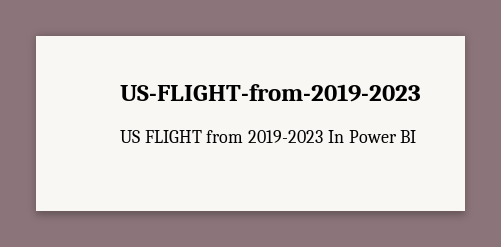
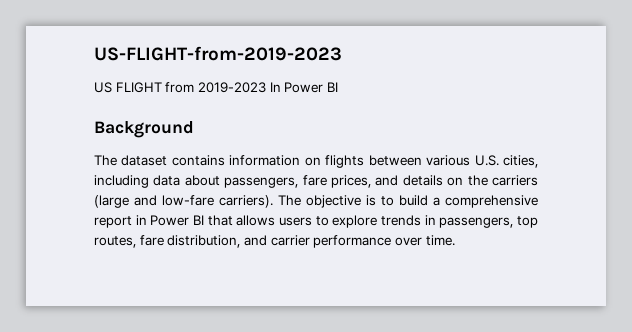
(417, 136) none -> [94,121,194,138] [94,155,539,168] [94,175,538,188] [94,195,538,208] [94,215,538,228] [94,235,455,248] // Background // The dataset contains information on flights between various U.S. cities, including data about passengers, fare prices, and details on the carriers (large and low-fare carriers). The objective is to build a comprehensive report in Power BI that allows users to explore trends in passengers, top routes, fare distribution, and carrier performance over time.

